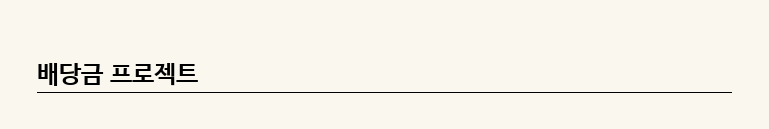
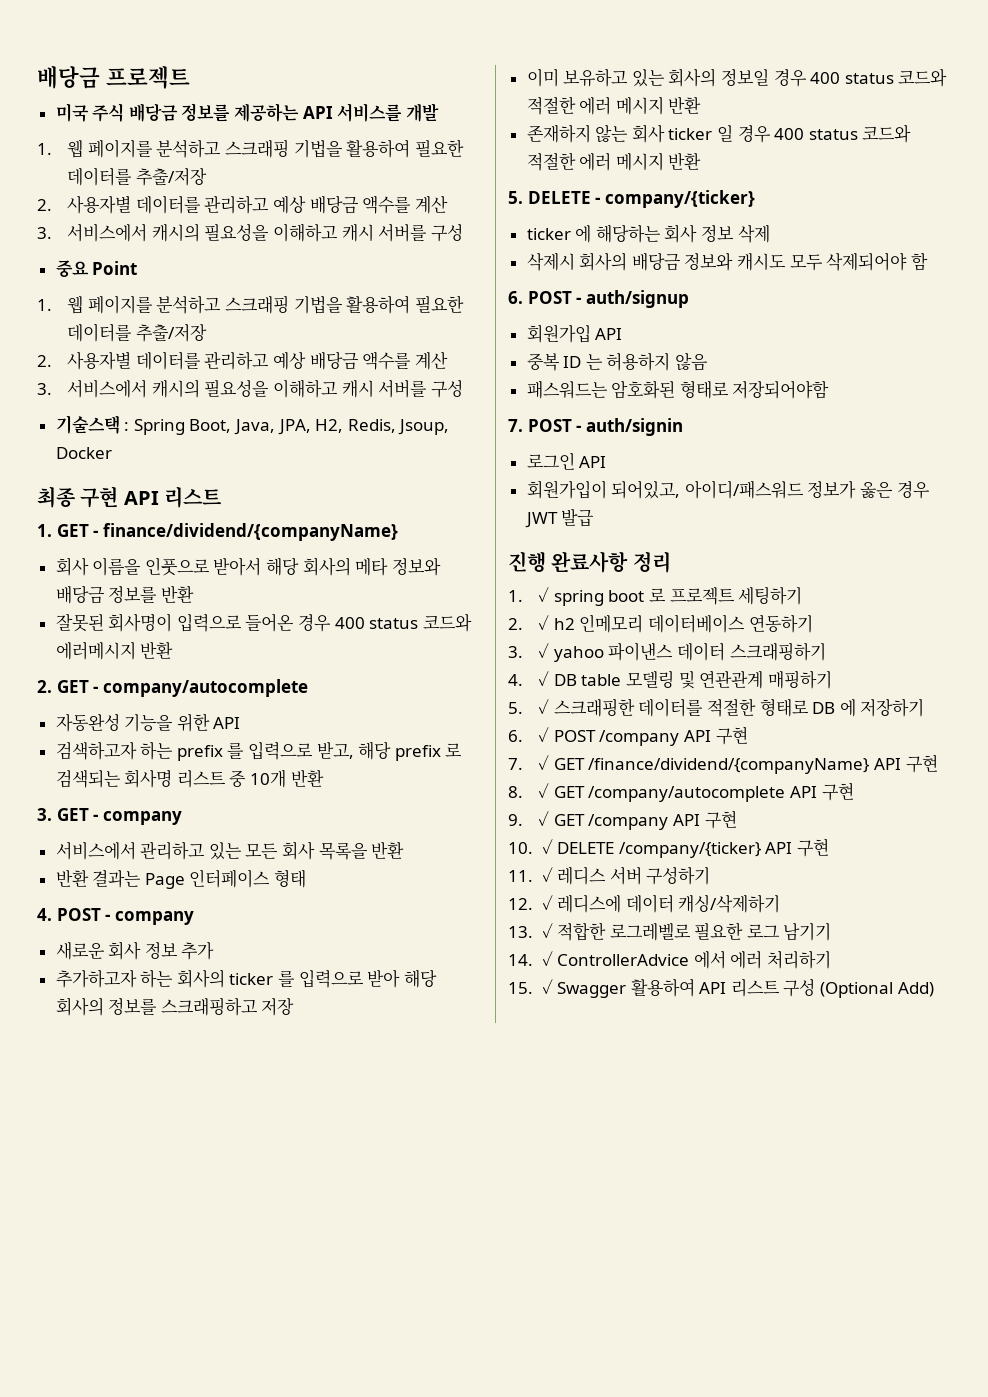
(198, 74) none -> [55,103,439,122] [37,139,464,158] [67,167,207,186] [37,195,448,214] [37,223,463,242] [55,260,138,277] [37,295,464,314] [67,323,207,342] [37,351,448,370] [37,379,463,398] [55,415,450,435] [55,447,112,459] [37,486,222,508] [37,523,398,541] [55,557,441,576] [55,585,194,604] [55,613,472,632] [55,642,174,660] [37,679,308,697] [55,713,241,732] [55,741,463,761] [55,769,324,788] [37,808,182,825] [55,841,405,860] [55,869,307,889] [37,908,194,925] [55,941,215,960] [55,969,437,988] [55,997,295,1016] [526,68,948,87] [526,96,702,115] [526,124,912,143] [526,152,702,171] [508,190,755,208] [526,224,770,243] [526,252,928,271] [508,290,689,308] [526,324,623,343] [526,352,709,371] [526,380,830,399] [508,418,683,436] [526,452,607,470] [526,480,930,499] [524,509,595,528] [508,551,671,573] [508,586,803,606] [508,614,813,633] [508,642,826,662] [508,670,832,689] [508,698,925,717] [508,726,748,746] [508,754,938,774] [508,782,854,802] [508,810,737,830] [508,838,829,858] [508,866,711,885] [508,894,781,913] [508,922,832,941] [508,950,831,969] [508,978,934,998] // 미국 주식 배당금 정보를 제공하는 API 서비스를 개발 // 1. 웹 페이지를 분석하고 스크래핑 기법을 활용하여 필요한 데이터를 추출/저장 // 2. 사용자별 데이터를 관리하고 예상 배당금 액수를 계산 // 3. 서비스에서 캐시의 필요성을 이해하고 캐시 서버를 구성 // 중요 Point // 1. 웹 페이지를 분석하고 스크래핑 기법을 활용하여 필요한 데이터를 추출/저장 // 2. 사용자별 데이터를 관리하고 예상 배당금 액수를 계산 // 3. 서비스에서 캐시의 필요성을 이해하고 캐시 서버를 구성 // 기술스택 : Spring Boot, Java, JPA, H2, Redis, Jsoup, Docker // 최종 구현 API 리스트 // 1. GET - finance/dividend/{companyName} // 회사 이름을 인풋으로 받아서 해당 회사의 메타 정보와 배당금 정보를 반환 // 잘못된 회사명이 입력으로 들어온 경우 400 status 코드와 에러메시지 반환 // 2. GET - company/autocomplete // 자동완성 기능을 위한 API // 검색하고자 하는 prefix 를 입력으로 받고, 해당 prefix 로 검색되는 회사명 리스트 중 10개 반환 // 3. GET - company // 서비스에서 관리하고 있는 모든 회사 목록을 반환 // 반환 결과는 Page 인터페이스 형태 // 4. POST - company // 새로운 회사 정보 추가 // 추가하고자 하는 회사의 ticker 를 입력으로 받아 해당 회사의 정보를 스크래핑하고 저장 // 이미 보유하고 있는 회사의 정보일 경우 400 status 코드와 적절한 에러 메시지 반환 // 존재하지 않는 회사 ticker 일 경우 400 status 코드와 적절한 에러 메시지 반환 // 5. DELETE - company/{ticker} // ticker 에 해당하는 회사 정보 삭제 // 삭제시 회사의 배당금 정보와 캐시도 모두 삭제되어야 함 // 6. POST - auth/signup // 회원가입 API // 중복 ID 는 허용하지 않음 // 패스워드는 암호화된 형태로 저장되어야함 // 7. POST - auth/signin // 로그인 API // 회원가입이 되어있고, 아이디/패스워드 정보가 옳은 경우 JWT 발급 // 진행 완료사항 정리 // 1. ✓ spring boot 로 프로젝트 세팅하기 // 2. ✓ h2 인메모리 데이터베이스 연동하기 // 3. ✓ yahoo 파이낸스 데이터 스크래핑하기 // 4. ✓ DB table 모델링 및 연관관계 매핑하기 // 5. ✓ 스크래핑한 데이터를 적절한 형태로 DB 에 저장하기 // 6. ✓ POST /company API 구현 // 7. ✓ GET /finance/dividend/{companyName} API 구현 // 8. ✓ GET /company/autocomplete API 구현 // 9. ✓ GET /company API 구현 // 10. ✓ DELETE /company/{ticker} API 구현 // 11. ✓ 레디스 서버 구성하기 // 12. ✓ 레디스에 데이터 캐싱/삭제하기 // 13. ✓ 적합한 로그레벨로 필요한 로그 남기기 // 14. ✓ ControllerAdvice 에서 에러 처리하기 // 15. ✓ Swagger 활용하여 API 리스트 구성 (Optional Add)

